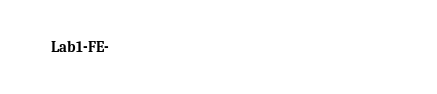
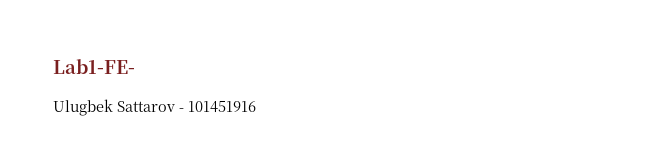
(109, 46) none -> [53,99,256,116] // Ulugbek Sattarov - 101451916

